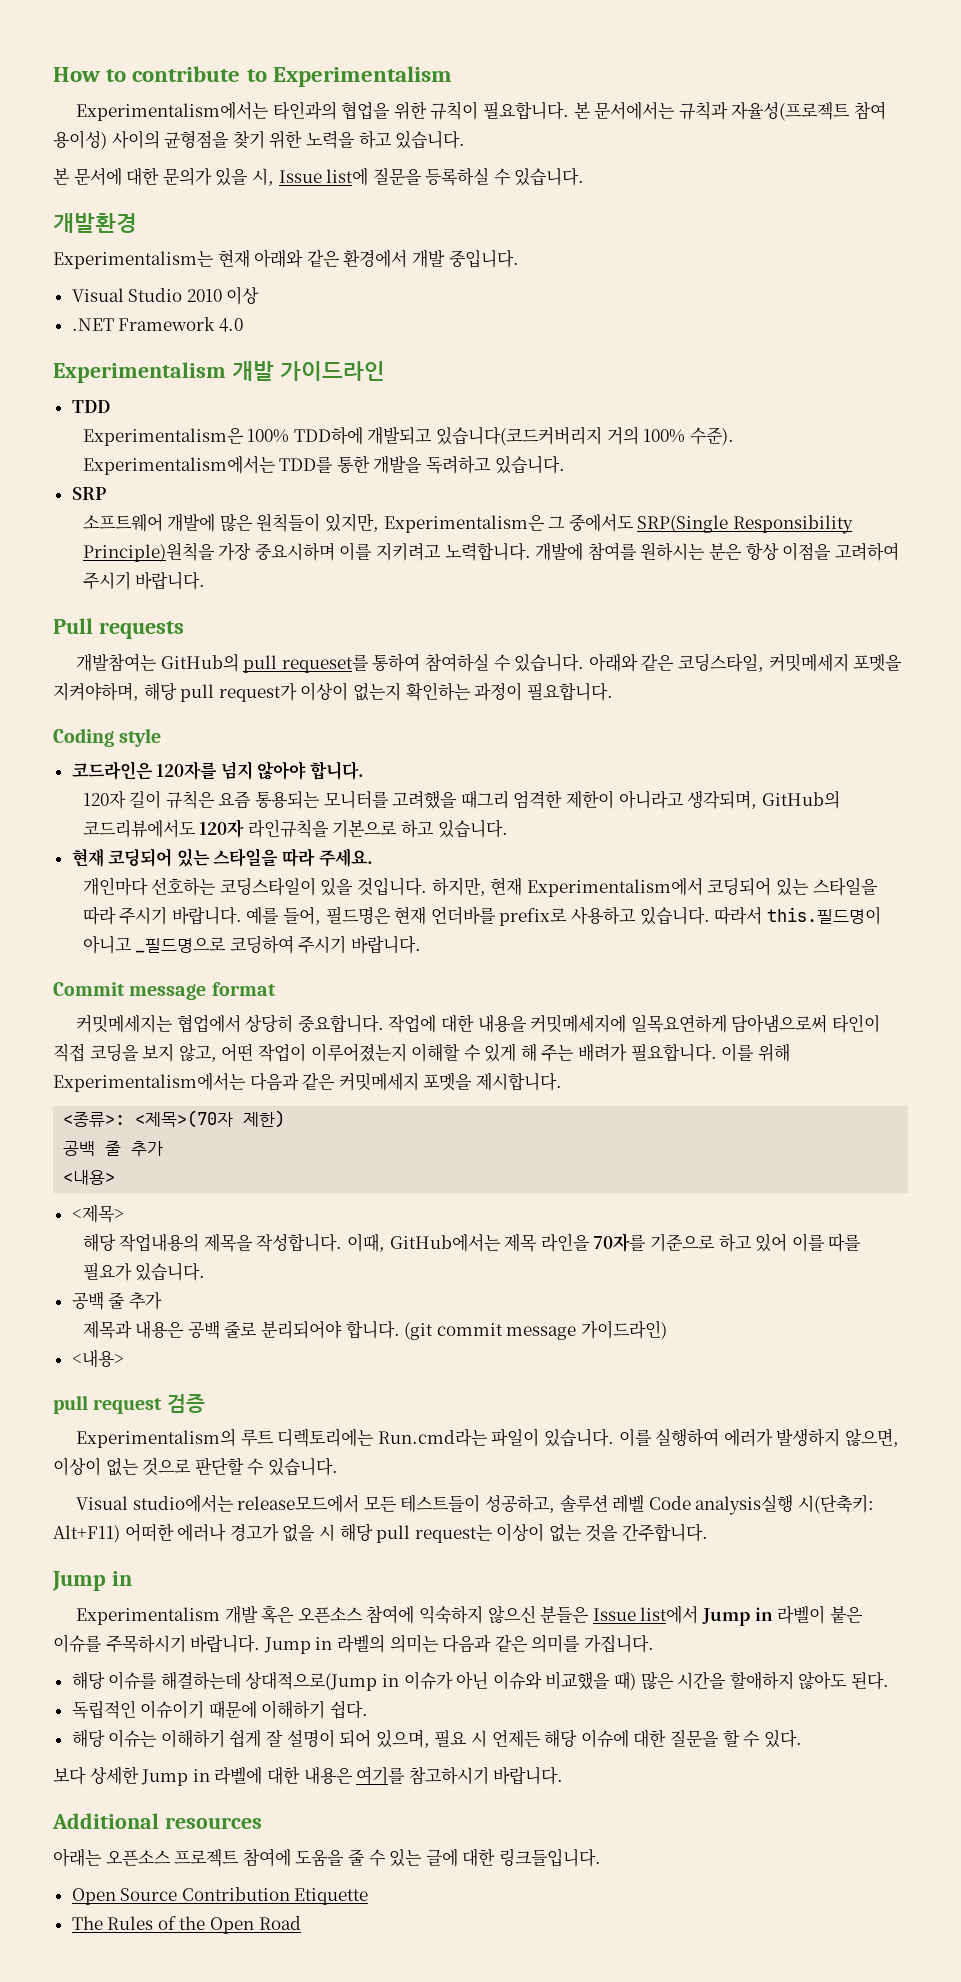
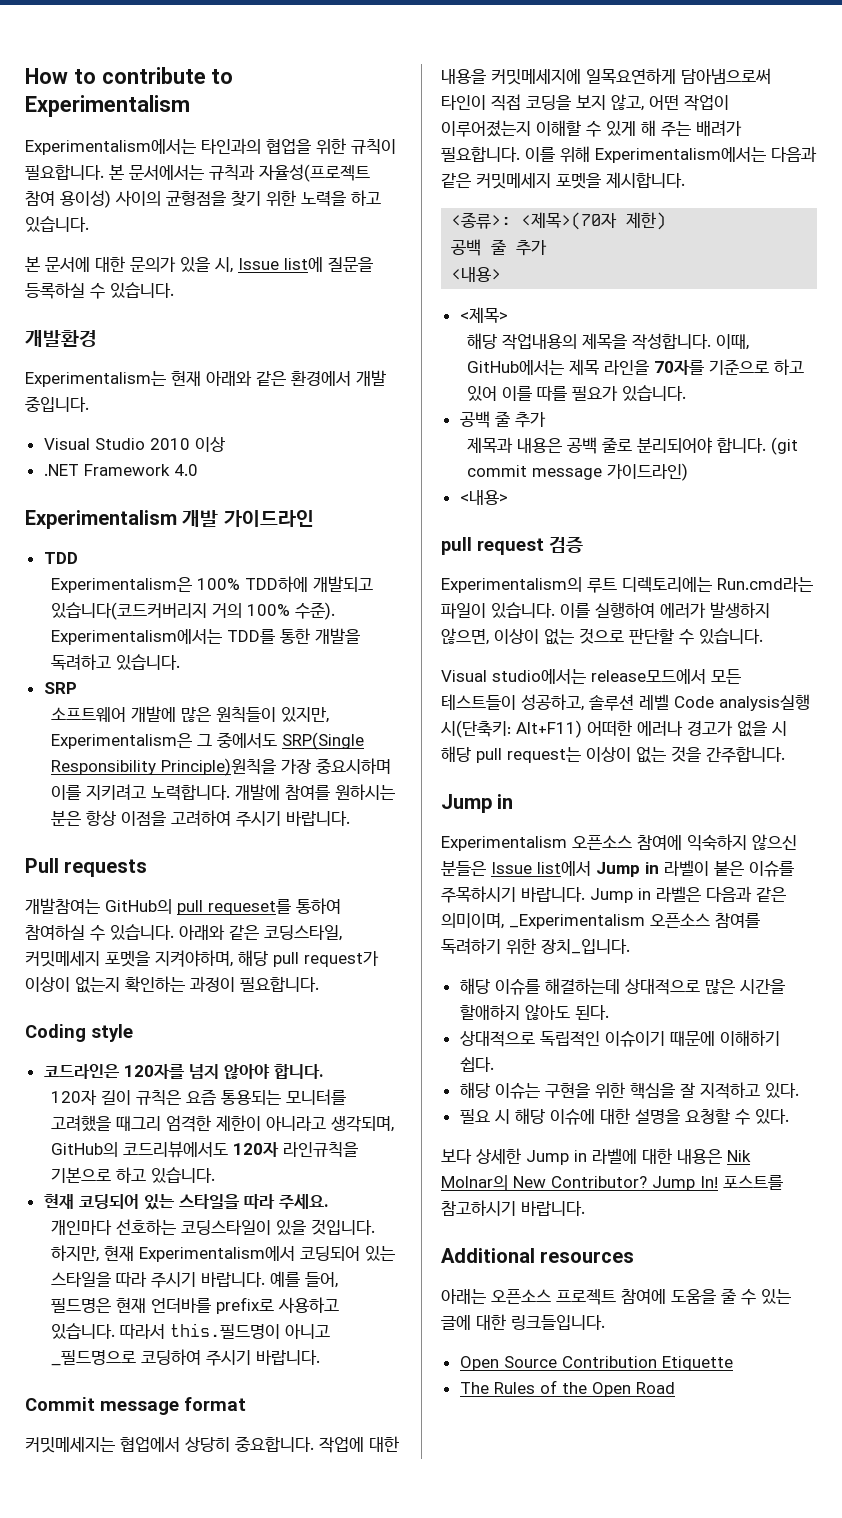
[224,1605,295,1624] 개발 혹은 -> (567, 843) none
[336,1634,654,1653] [71,1671,637,1691] 라벨의 의미는 다음과 같은 의미를 가집니다. // 해당 이슈를 해결하는데 상대적으로(Jump in 이슈가 아닌 이슈와 비교했을 때) -> [656,886,786,902] [441,913,760,929] [441,938,630,955] [459,978,700,995] 라벨은 다음과 같은 의미이며, _Experimentalism 오픈소스 참여를 독려하기 위한 장치_입니다. // 해당 이슈를 해결하는데 상대적으로
(889, 1681) none -> [459,1031,535,1047] 상대적으로
[160,1729,430,1748] 이해하기 쉽게 잘 설명이 되어 있으며, -> [544,1082,799,1099] 구현을 위한 핵심을 잘 지적하고 있다. //
[491,1729,541,1748] 언제든 -> (510, 1116) none
[669,1729,740,1747] 질문을 할 -> [634,1108,730,1124] 설명을 요청할
[356,1766,406,1785] 여기를 -> [727,1150,751,1162] [441,1175,783,1191] Nik Molnar의 New Contributor? Jump In! 포스트를

